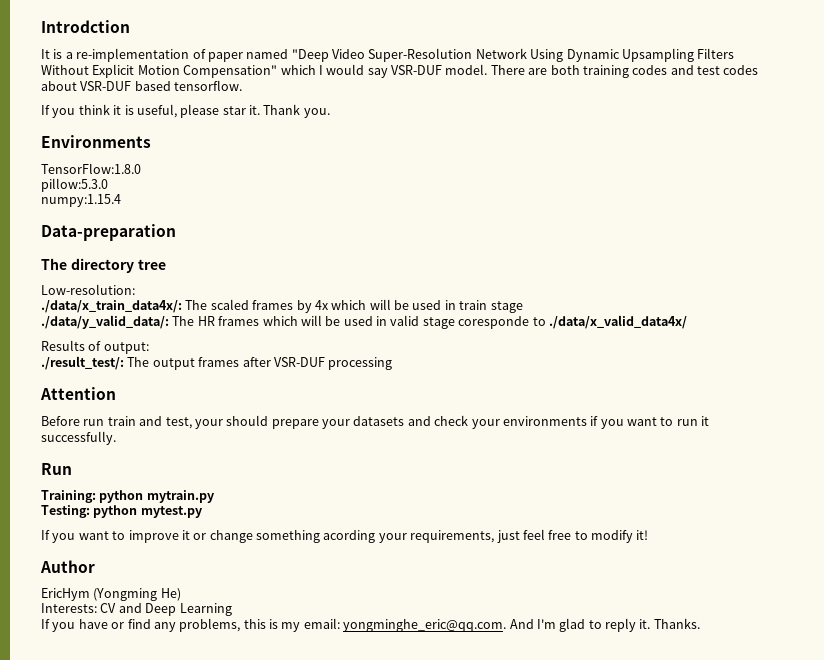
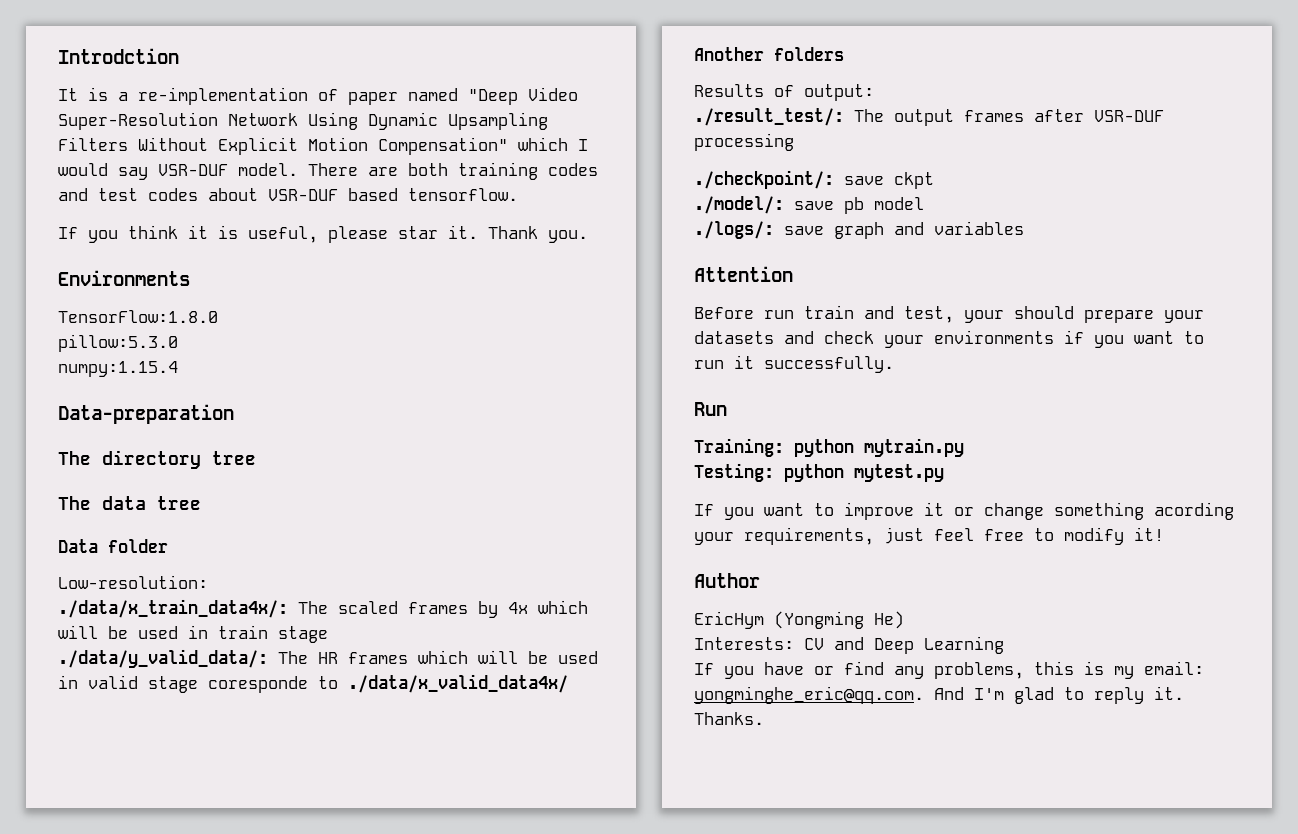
(166, 264) none -> [58,496,201,510] [58,539,168,553] // The data tree // Data folder
(687, 322) none -> [694,47,844,61] // Another folders
(393, 363) none -> [694,170,934,189] [694,196,924,214] [694,221,1024,239] // ./checkpoint/: save ckpt // ./model/: save pb model // ./logs/: save graph and variables

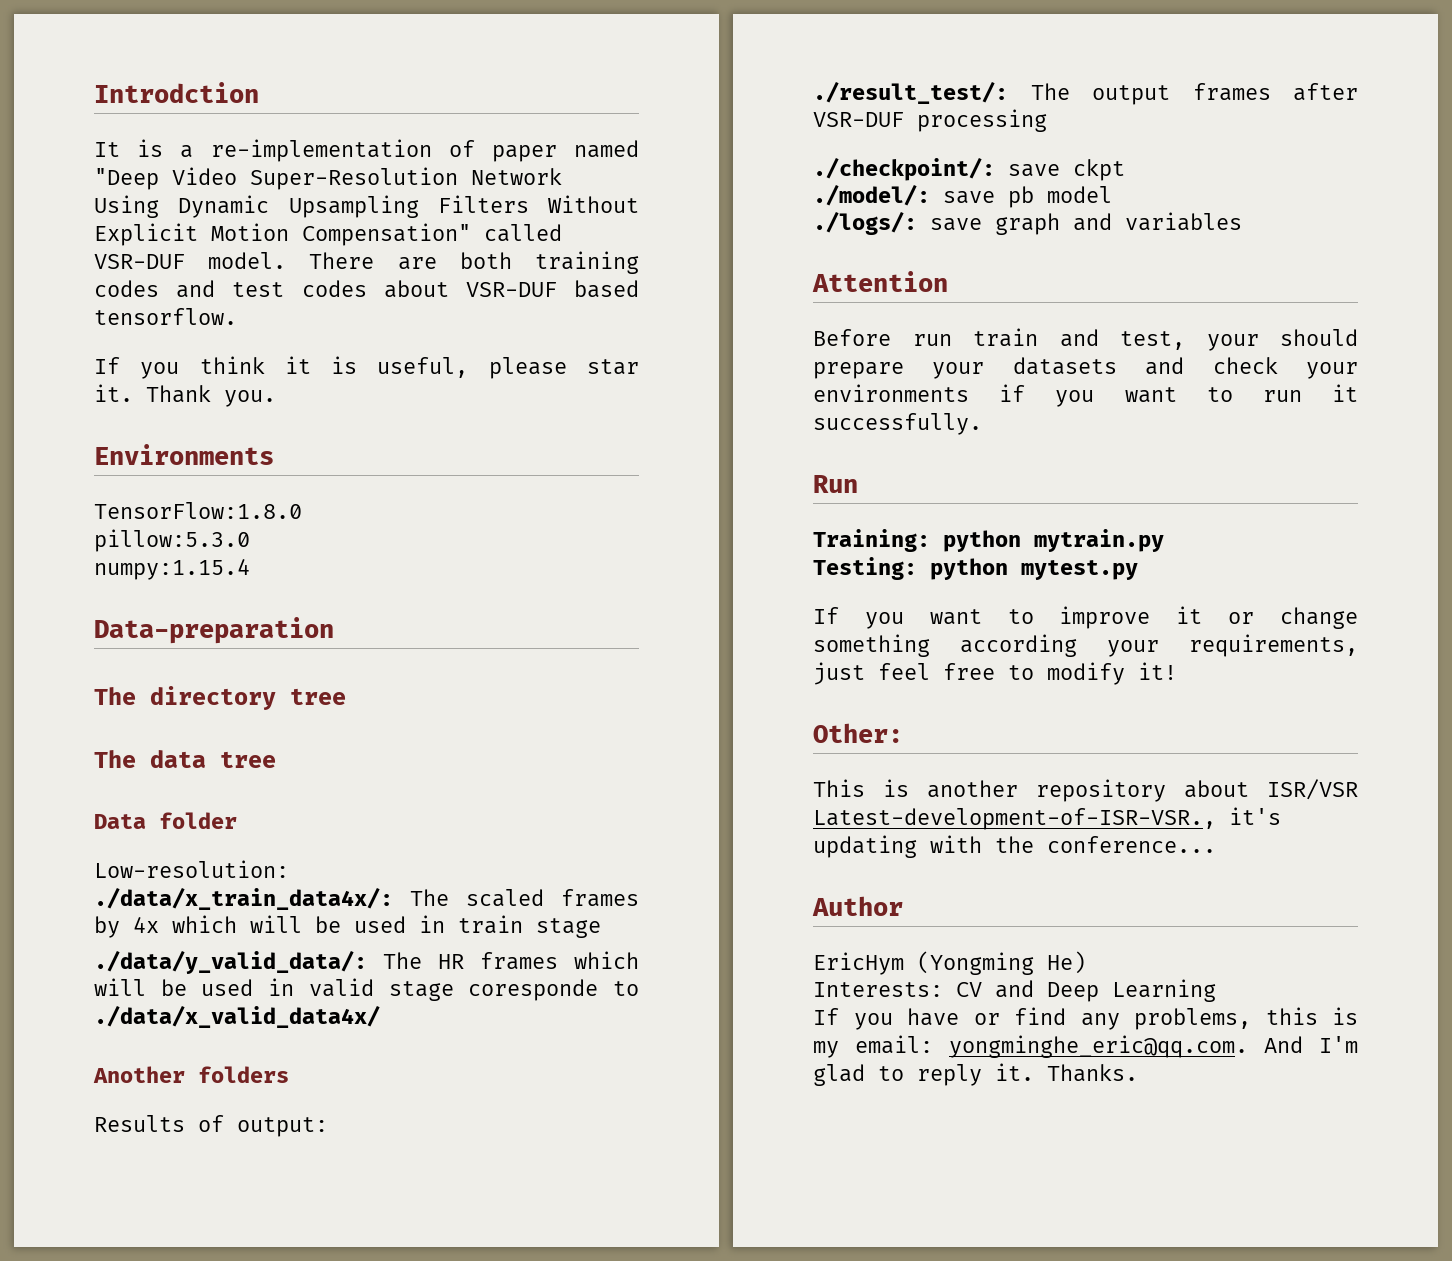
[518,137,588,151] [58,163,148,180] which I would say -> [484,224,562,242] called
[1154,502,1234,520] acording -> [960,634,1077,657] according
(1164, 534) none -> [813,723,903,743] [813,779,1358,802] [813,807,1281,830] [813,835,1216,858] // Other: // This is another repository about ISR/VSR Latest-development-of-ISR-VSR., it's updating with the conference...

